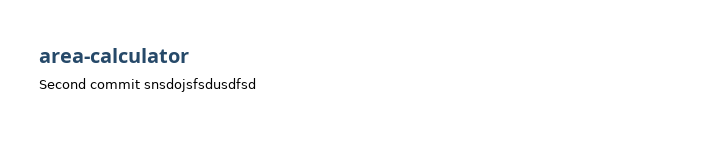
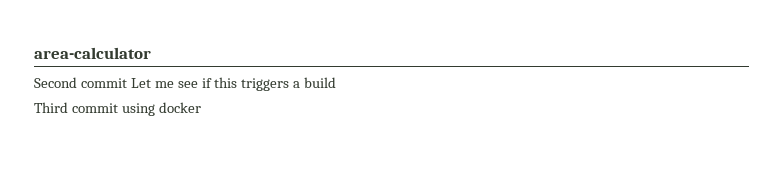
[144,78,256,92] snsdojsfsdusdfsd -> [130,77,337,91] [34,102,201,116] Let me see if this triggers a build // Third commit using docker

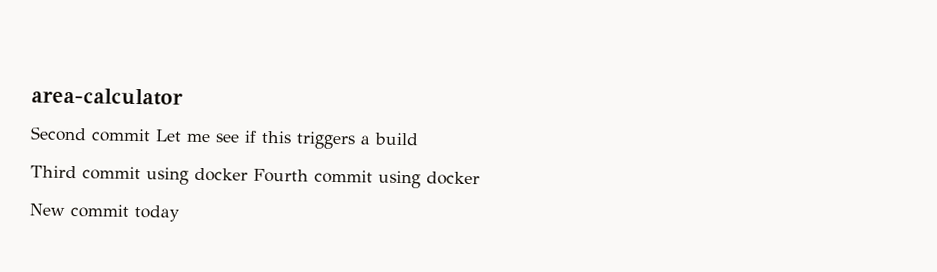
(201, 107) none -> [253,168,480,189] [29,203,180,222] Fourth commit using docker // New commit today

